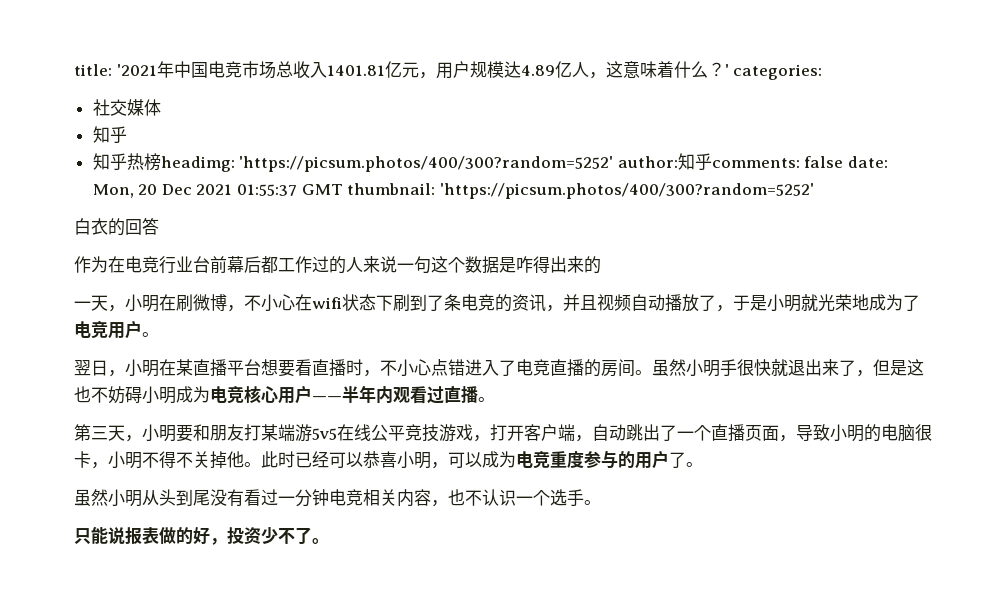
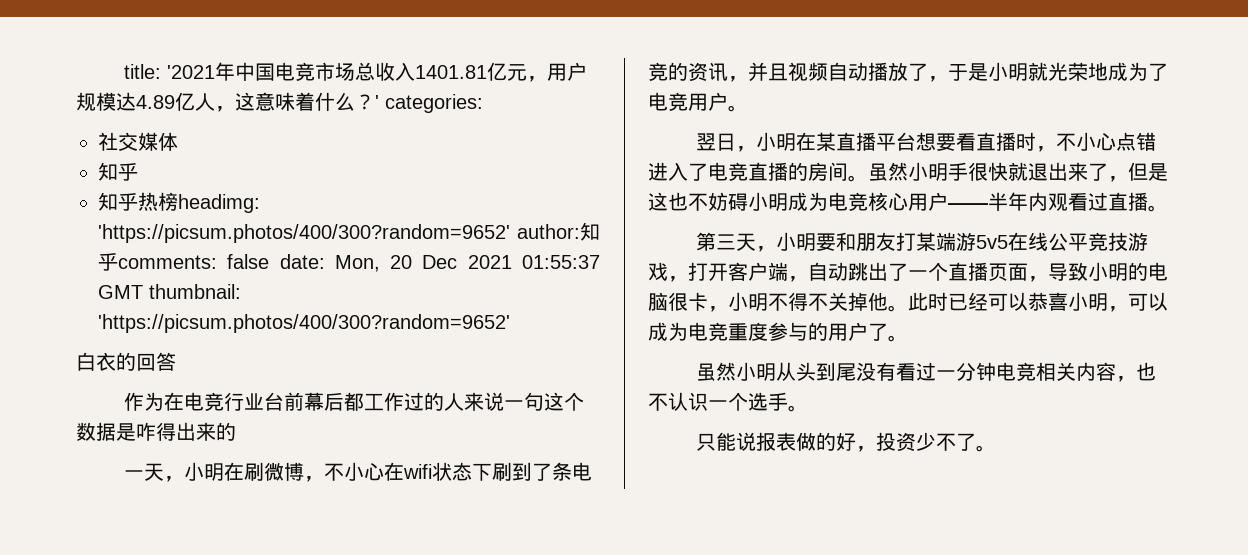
[239,156,614,172] 'https://picsum.photos/400/300?random=5252' -> [98,224,510,243] 'https://picsum.photos/400/300?random=9652'
[439,183,814,199] 'https://picsum.photos/400/300?random=5252' -> [98,314,510,333] 'https://picsum.photos/400/300?random=9652'

